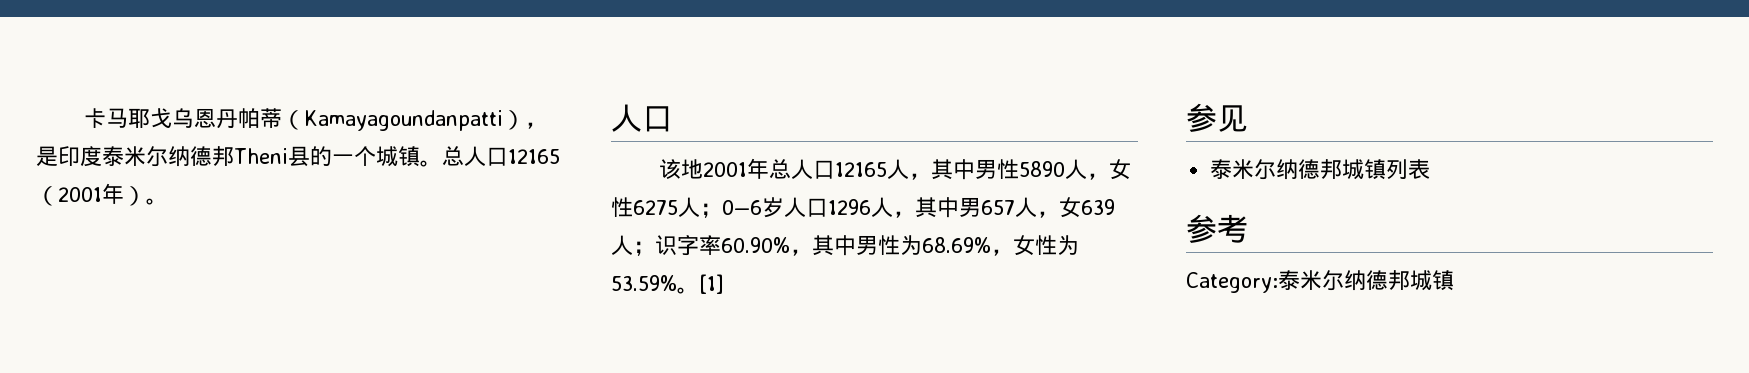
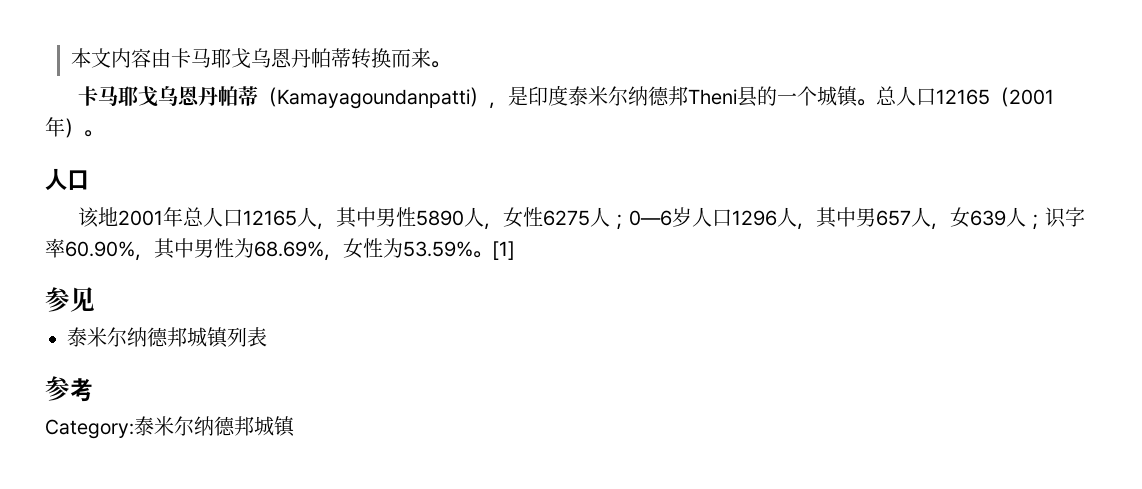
(84, 118) none -> [71,48,451,69] 本文内容由卡马耶戈乌恩丹帕蒂转换而来。 //

